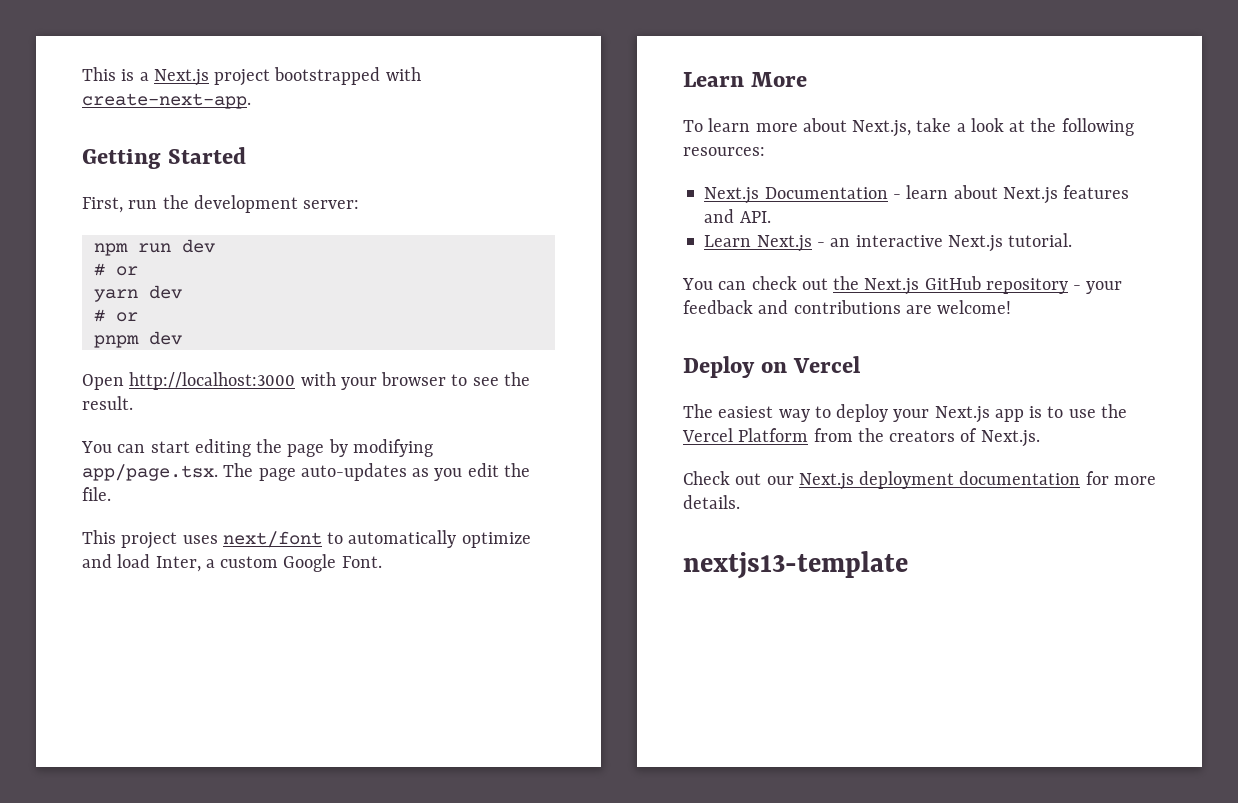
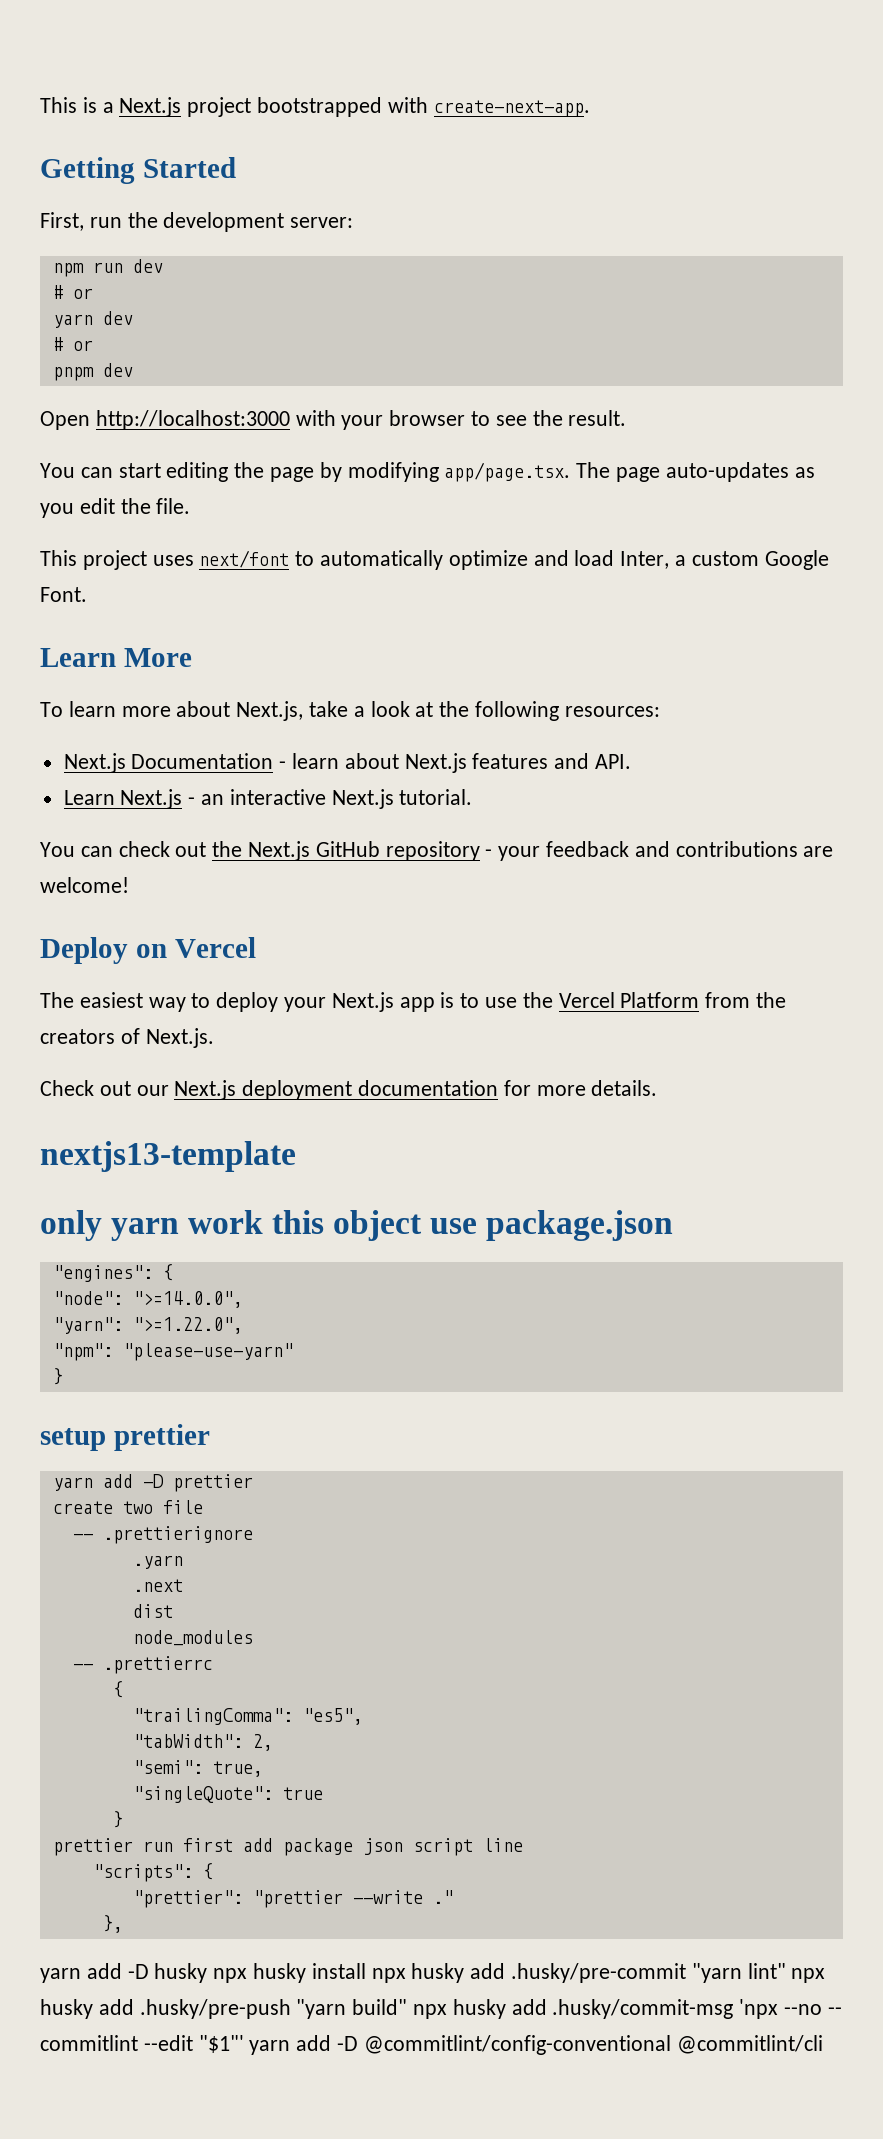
(908, 565) none -> [40,1210,674,1241] [52,1264,173,1282] [52,1291,243,1308] [52,1317,243,1334] [52,1343,293,1361] [52,1368,63,1385] [40,1424,210,1451] [52,1474,253,1492] [52,1500,203,1514] [72,1526,253,1544] [132,1555,183,1569] [132,1579,183,1592] [132,1604,173,1618] [132,1630,253,1646] [72,1656,213,1674] [112,1681,123,1698] [132,1708,363,1725] [132,1734,273,1751] [132,1760,263,1777] [132,1786,323,1803] [112,1811,123,1828] [52,1838,523,1856] [92,1863,213,1882] [132,1890,453,1908] [102,1915,123,1933] [40,1963,826,1983] [40,1999,842,2019] [40,2035,823,2055] // only yarn work this object use package.json // "engines": { // "node": ">=14.0.0", // "yarn": ">=1.22.0", // "npm": "please-use-yarn" // } // setup prettier // yarn add -D prettier // create two file // -- .prettierignore // .yarn // .next // dist // node_modules // -- .prettierrc // { // "trailingComma": "es5", // "tabWidth": 2, // "semi": true, // "singleQuote": true // } // prettier run first add package json script line // "scripts": { // "prettier": "prettier --write ." // }, // yarn add -D husky npx husky install npx husky add .husky/pre-commit "yarn lint" npx husky add .husky/pre-push "yarn build" npx husky add .husky/commit-msg 'npx --no -- commitlint --edit "$1"' yarn add -D @commitlint/config-conventional @commitlint/cli

